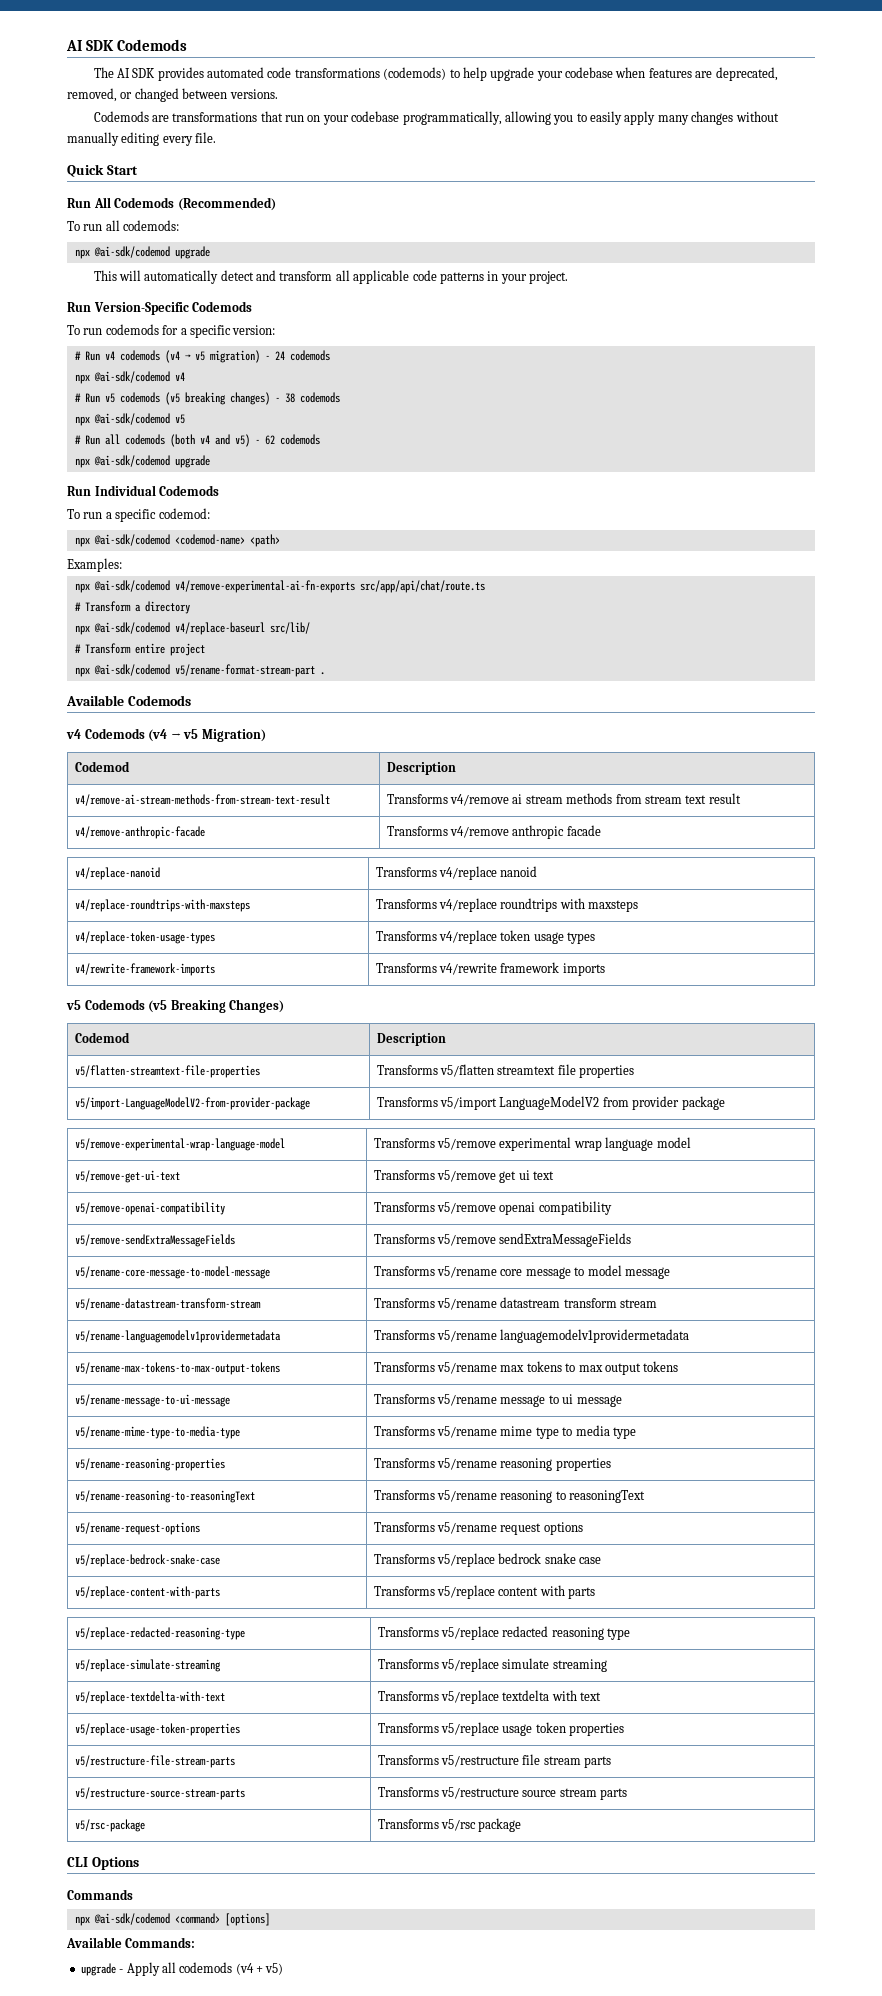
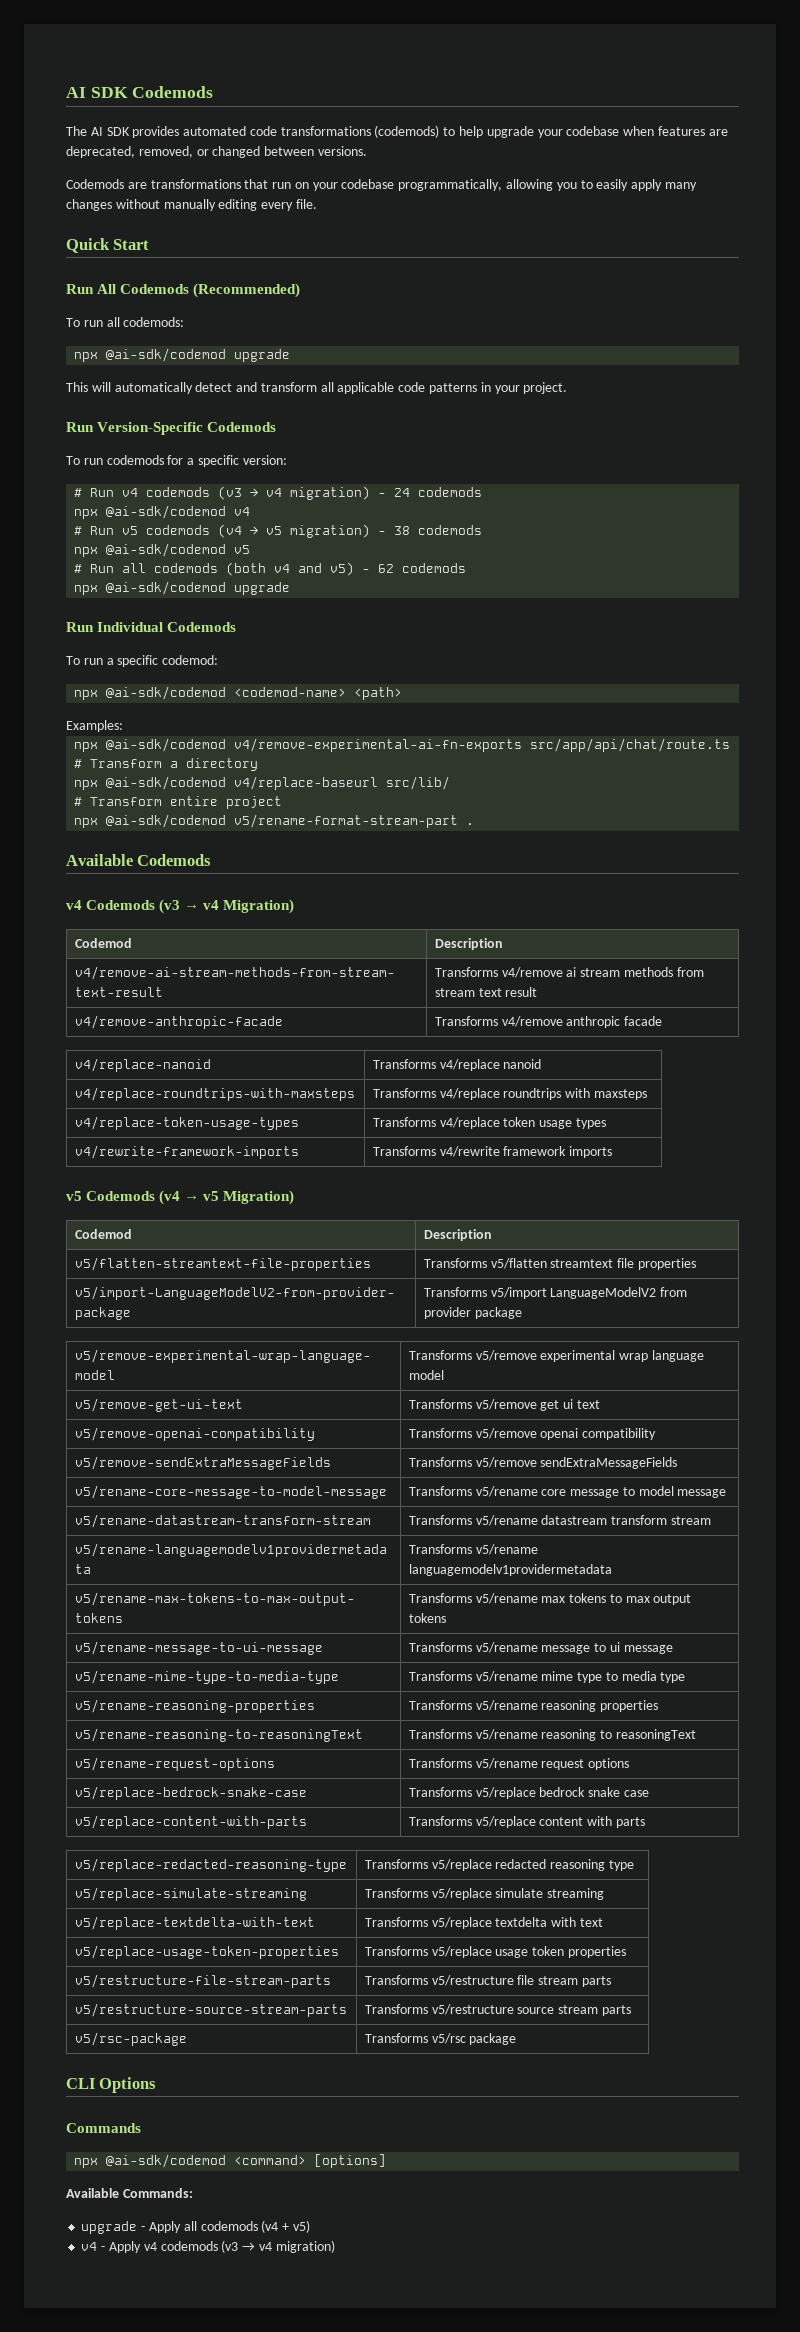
[164,350,205,363] (v4 → v5 -> [218,486,283,500] (v3 → v4
[164,392,270,405] (v5 breaking changes) -> [218,524,371,538] (v4 → v5 migration)
[148,729,199,742] (v4 → v5 -> [159,899,220,914] (v3 → v4
[148,999,285,1013] (v5 Breaking Changes) -> [159,1190,295,1205] (v4 → v5 Migration)
(284, 1969) none -> [81,2240,335,2253] // v4 - Apply v4 codemods (v3 → v4 migration)

